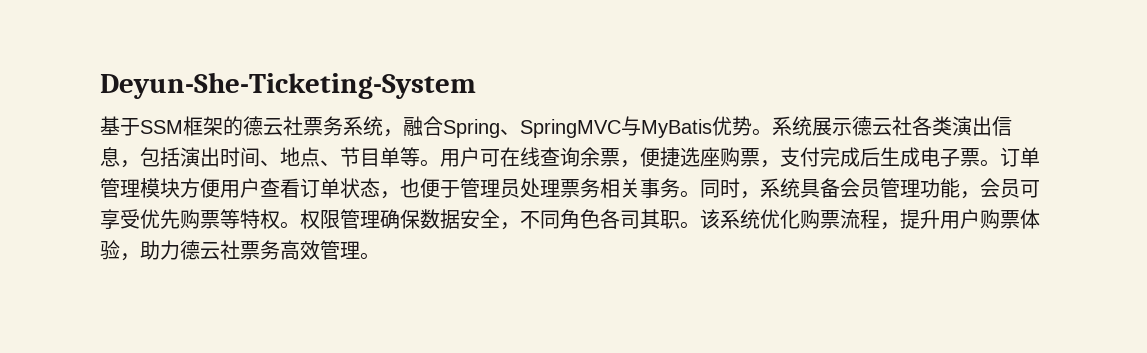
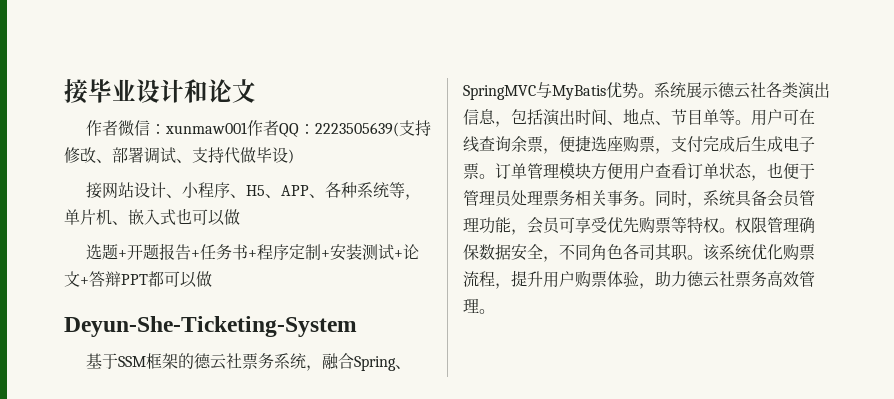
(100, 85) none -> [64,79,256,104] [85,120,431,137] [64,147,294,164] [85,182,421,200] [64,208,240,226] [85,243,419,261] [64,271,212,288] 接毕业设计和论文 // 作者微信：xunmaw001作者QQ：2223505639(支持修改、部署调试、支持代做毕设) // 接网站设计、小程序、H5、APP、各种系统等，单片机、嵌入式也可以做 // 选题+开题报告+任务书+程序定制+安装测试+论文+答辩PPT都可以做 //

